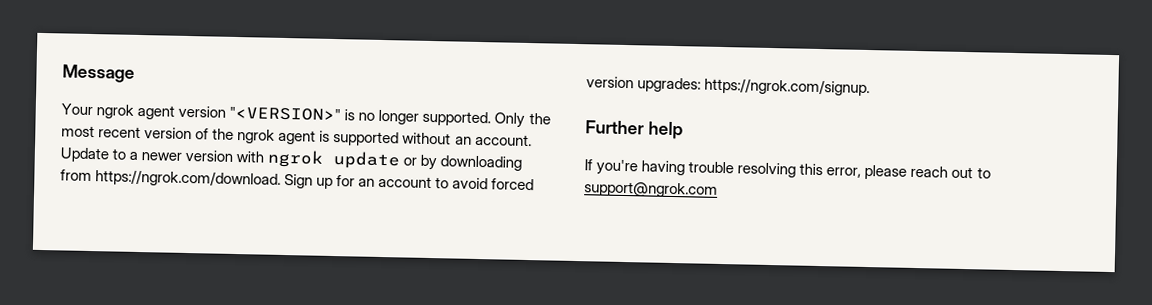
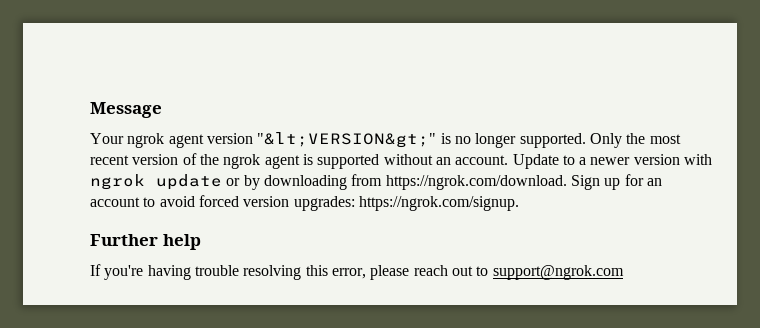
[229,106,342,122] "<VERSION>" -> [257,132,437,148] "&lt;VERSION&gt;"

